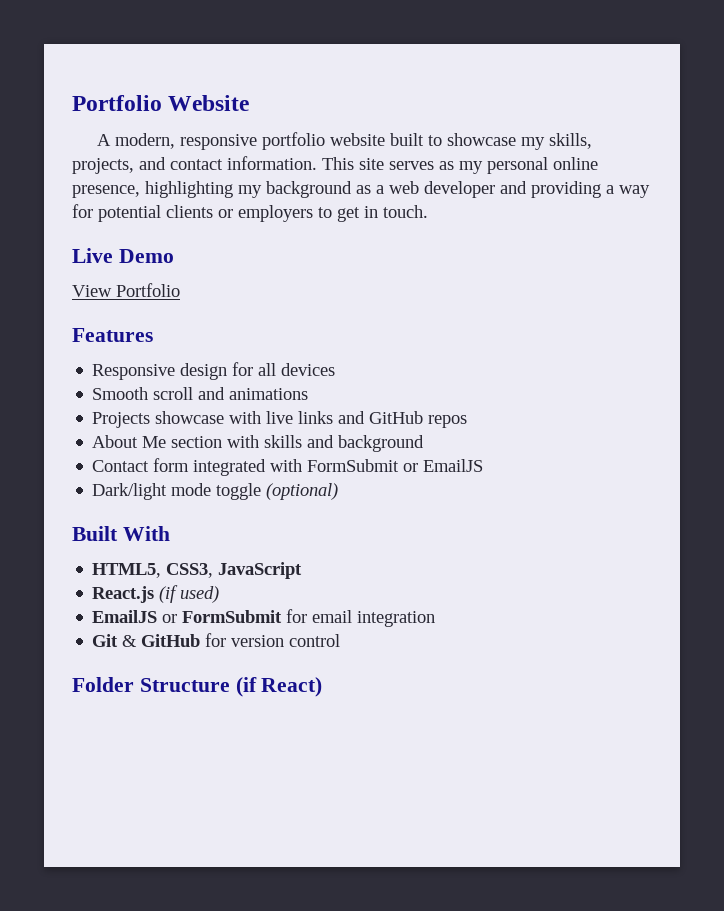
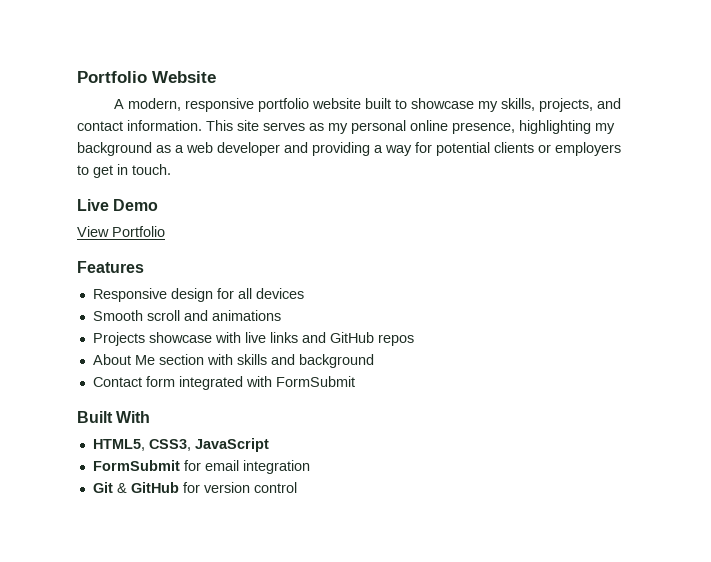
[403,459,484,472] [92,483,339,500] or EmailJS // Dark/light mode toggle (optional) -> (355, 381) none
[92,585,220,603] [92,610,178,623] React.js (if used) // EmailJS or -> (269, 445) none
[72,677,323,697] // Folder Structure (if React) -> (297, 487) none

